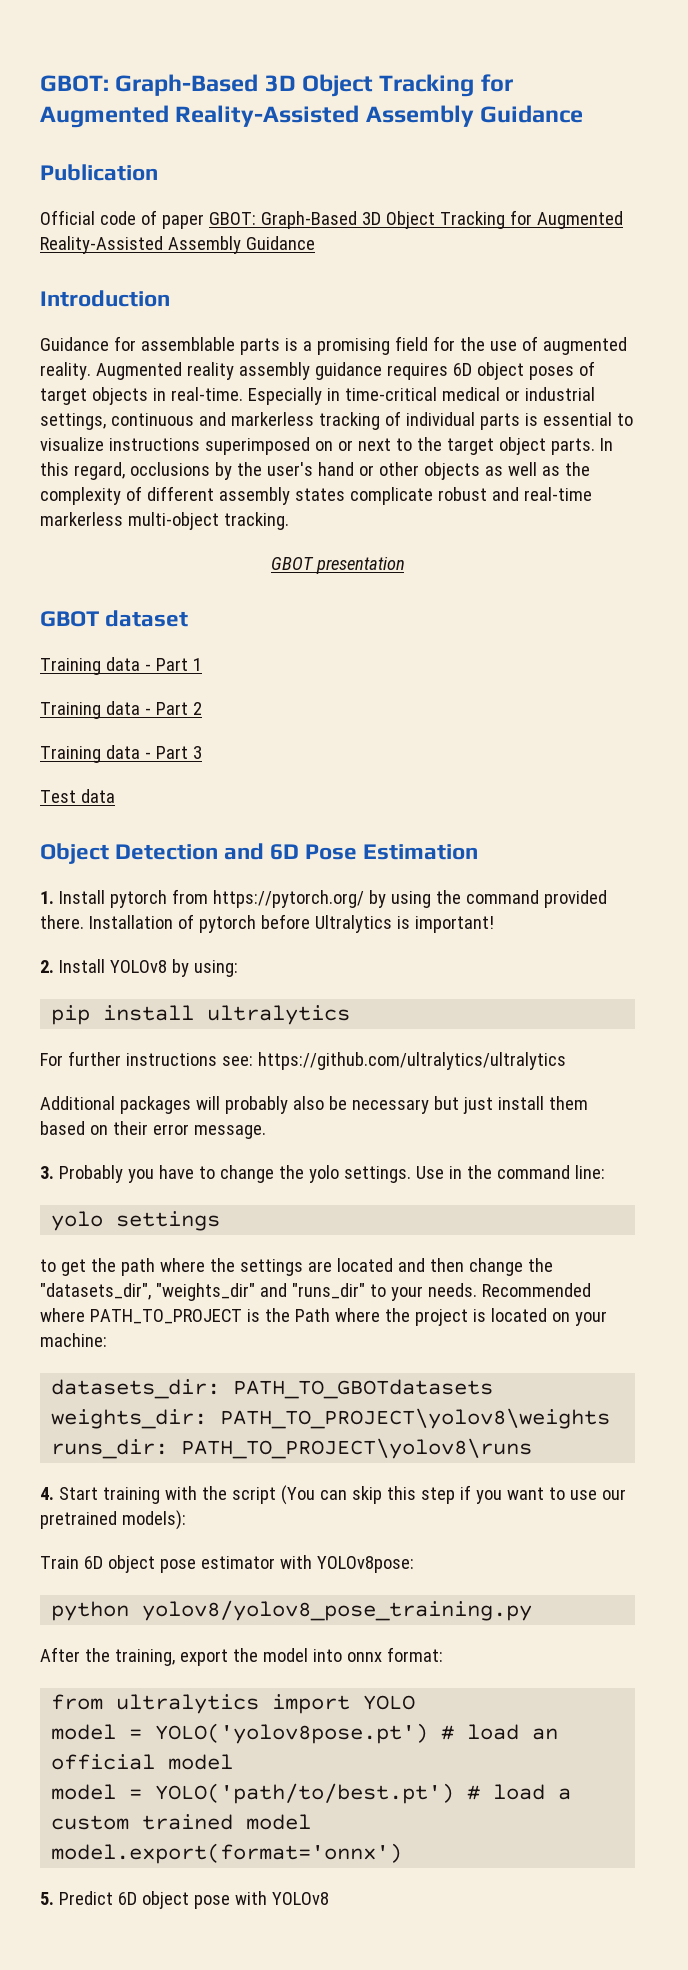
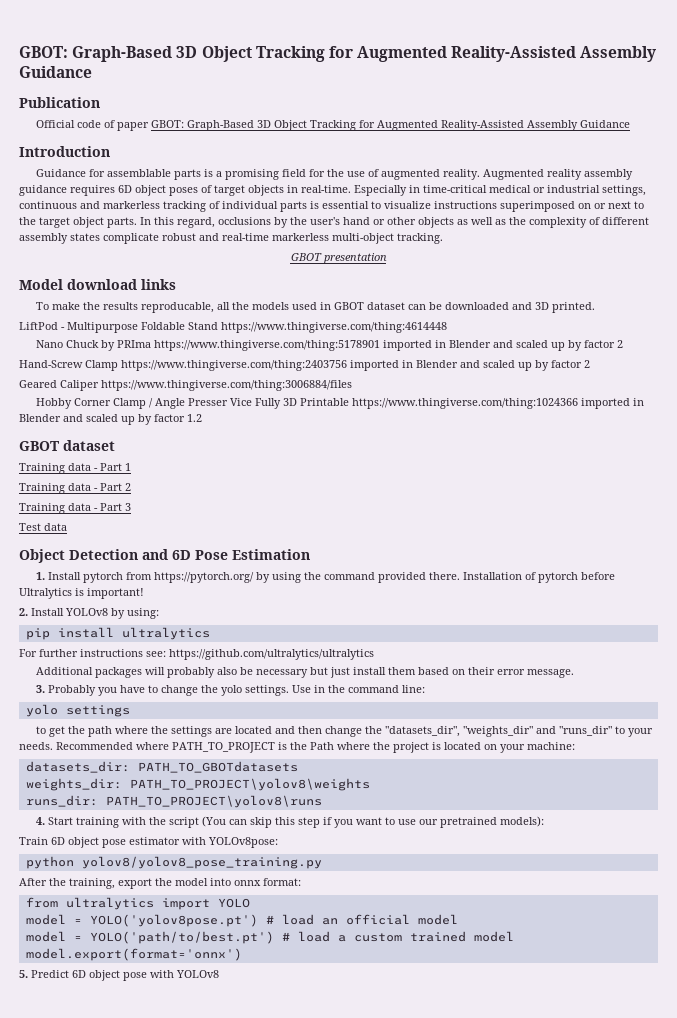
(405, 565) none -> [19,279,176,290] [36,302,596,313] [19,322,447,333] [36,340,624,351] [19,360,590,371] [19,380,352,391] [36,398,645,409] [19,414,202,425] // Model download links // To make the results reproducable, all the models used in GBOT dataset can be downloaded and 3D printed. // LiftPod - Multipurpose Foldable Stand https://www.thingiverse.com/thing:4614448 // Nano Chuck by PRIma https://www.thingiverse.com/thing:5178901 imported in Blender and scaled up by factor 2 // Hand-Screw Clamp https://www.thingiverse.com/thing:2403756 imported in Blender and scaled up by factor 2 // Geared Caliper https://www.thingiverse.com/thing:3006884/files // Hobby Corner Clamp / Angle Presser Vice Fully 3D Printable https://www.thingiverse.com/thing:1024366 imported in Blender and scaled up by factor 1.2

